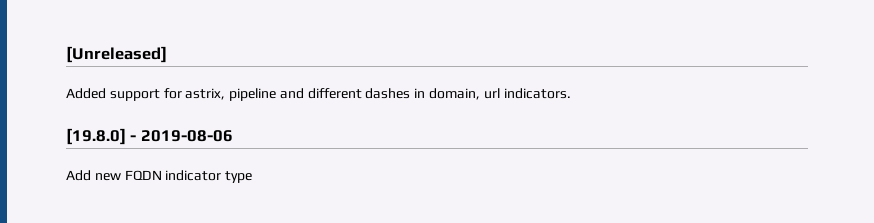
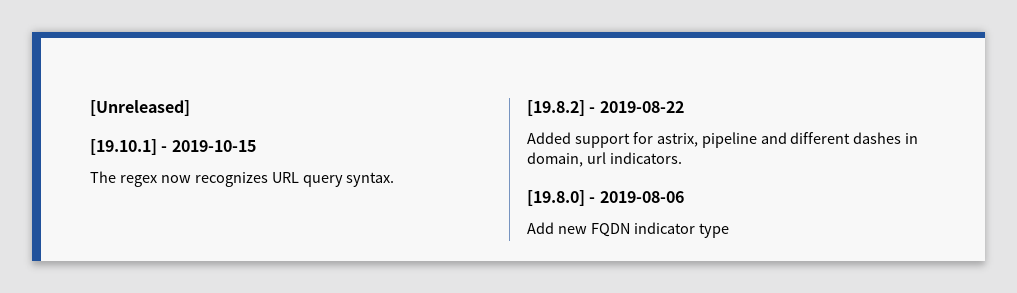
(167, 54) none -> [90,139,256,155] [90,171,395,187] [527,100,684,116] // [19.10.1] - 2019-10-15 // The regex now recognizes URL query syntax. // [19.8.2] - 2019-08-22

